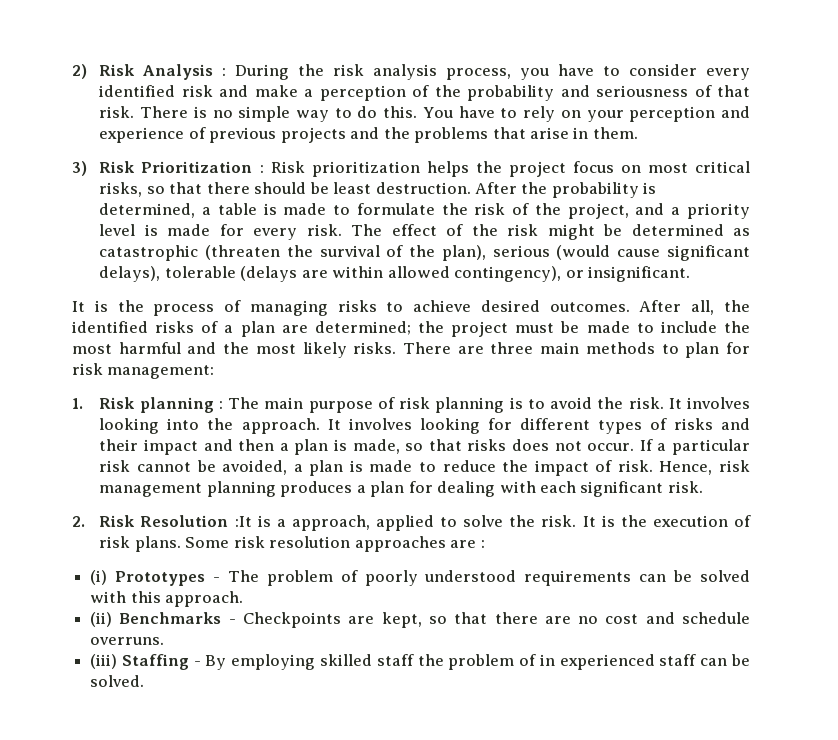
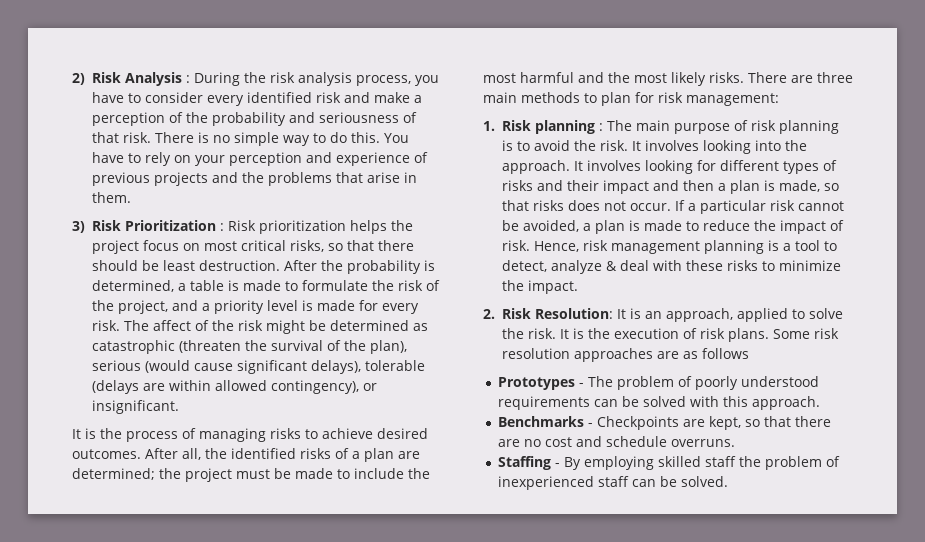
[391,224,437,236] effect -> [153,320,191,331] affect
[280,481,703,497] [72,515,286,527] produces a plan for dealing with each significant risk. // 2. Risk Resolution :It is a -> [768,240,837,251] [502,260,841,274] [502,280,578,294] [483,308,662,319] is a tool to detect, analyze & deal with these risks to minimize the impact. // 2. Risk Resolution: It is an
[480,540,485,548] [90,570,108,585] : // (i) -> [683,348,749,359] as follows //
[90,612,113,627] (ii) -> (821, 403) none
[90,654,118,669] (iii) -> (736, 443) none
[539,654,655,670] in experienced -> [498,476,595,490] inexperienced

